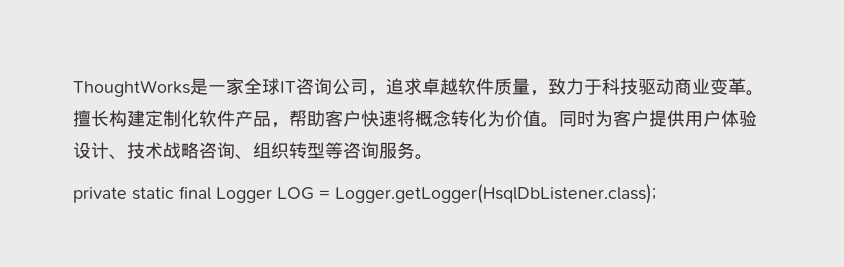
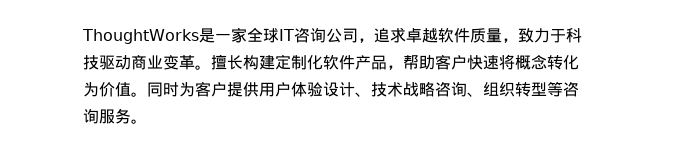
[73,184,656,204] // private static final Logger LOG = Logger.getLogger(HsqlDbListener.class); -> (147, 121) none

